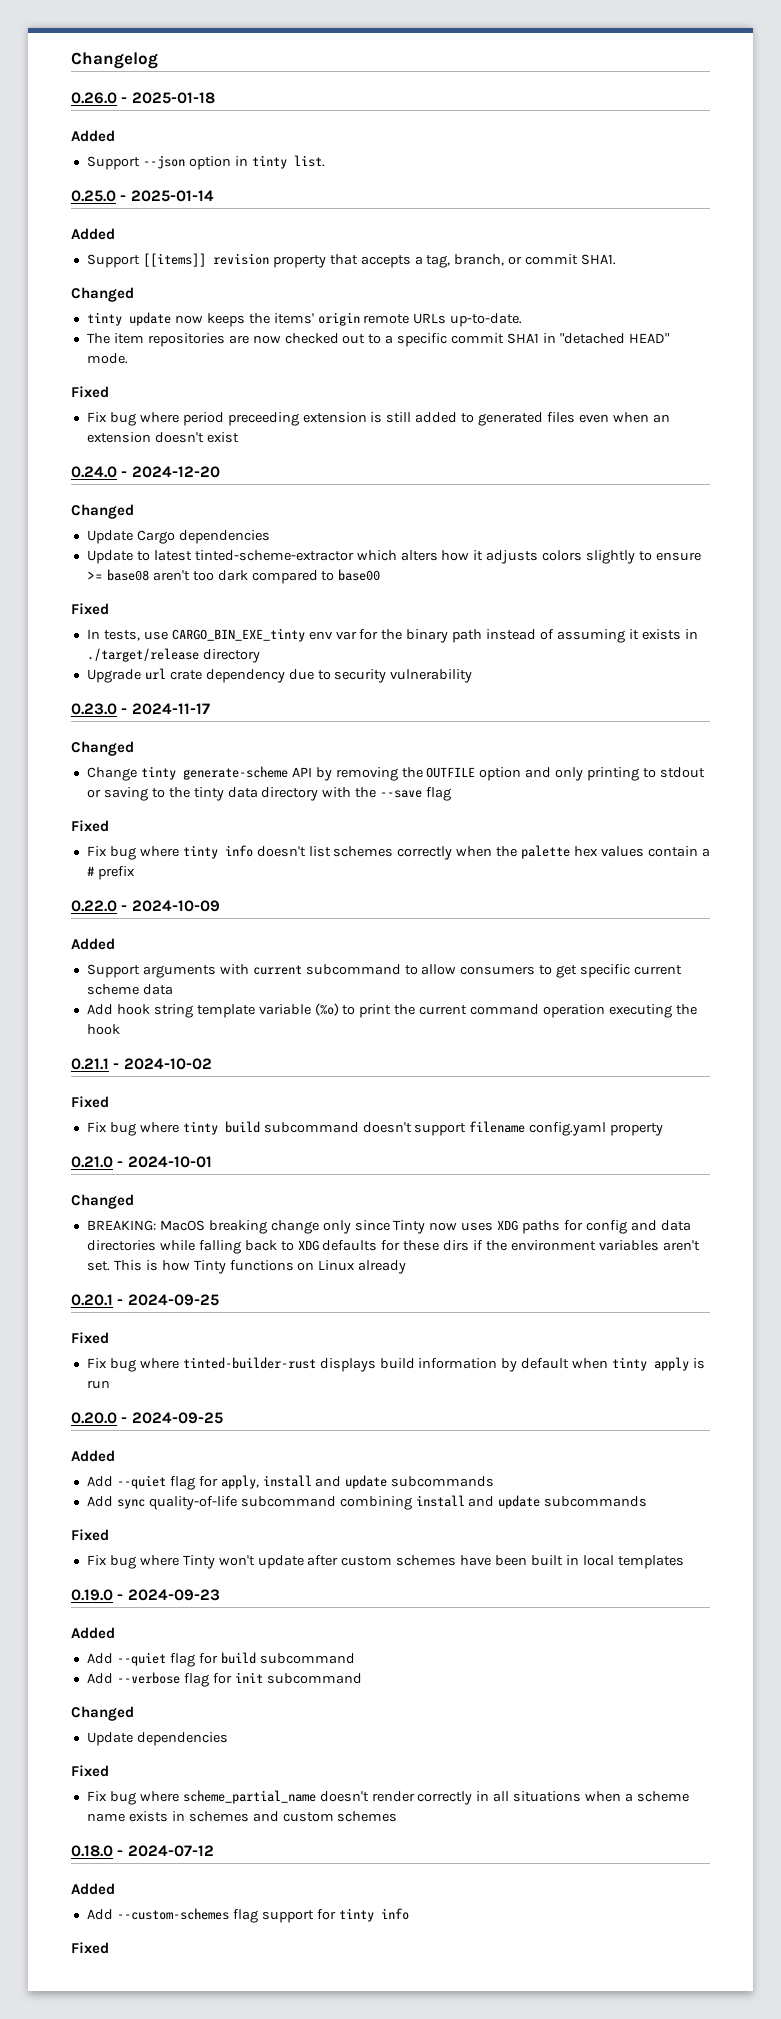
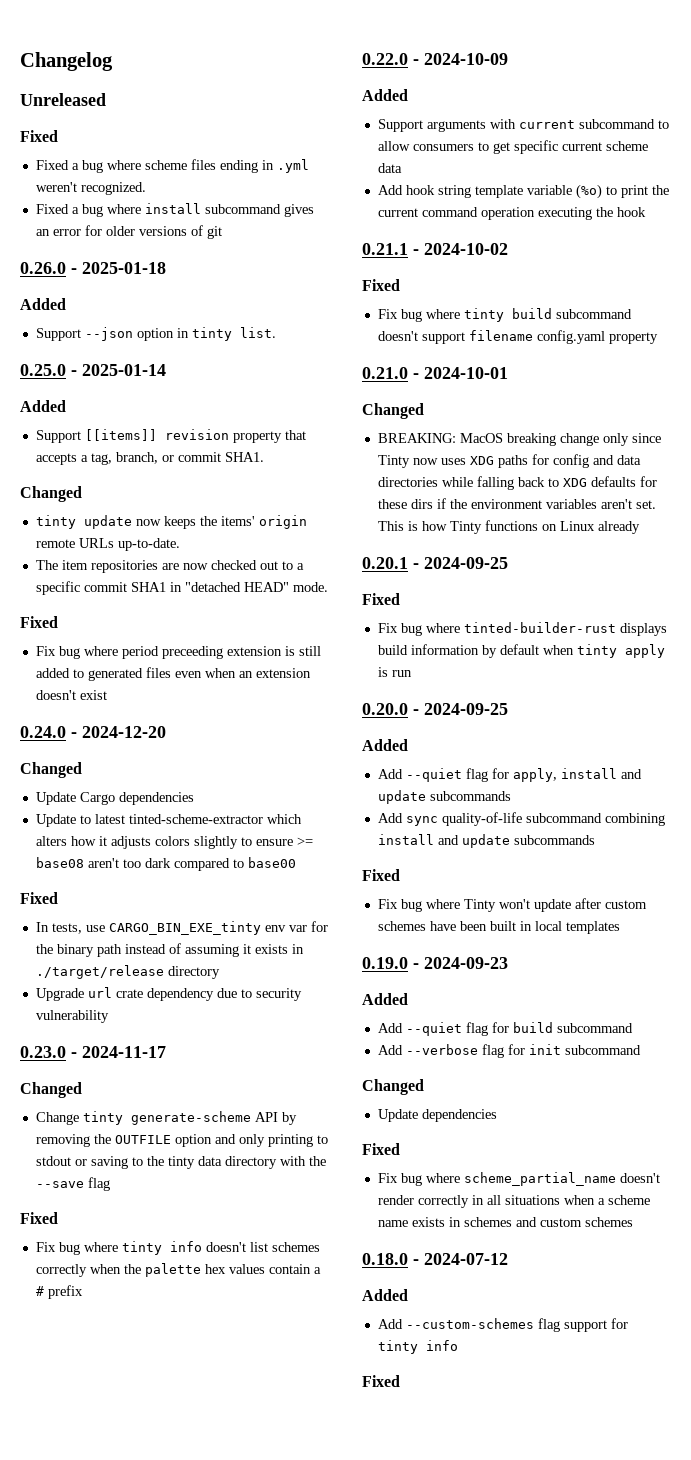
(158, 60) none -> [20,93,106,106] [20,130,58,142] [35,159,309,173] [35,182,146,195] [35,203,314,217] [35,225,222,239] // Unreleased // Fixed // Fixed a bug where scheme files ending in .yml weren't recognized. // Fixed a bug where install subcommand gives an error for older versions of git

